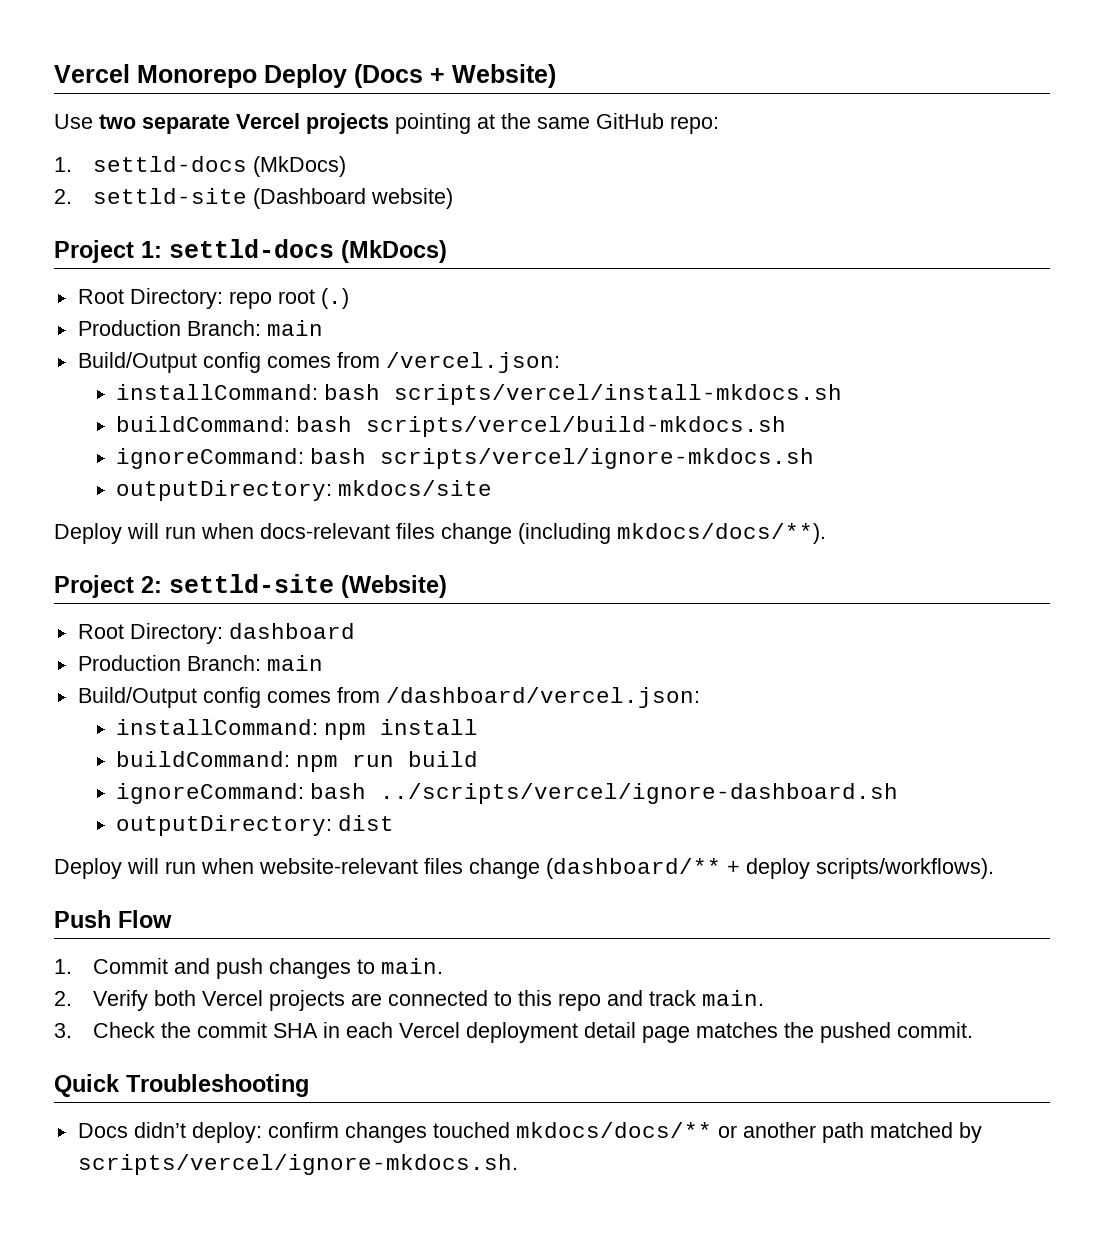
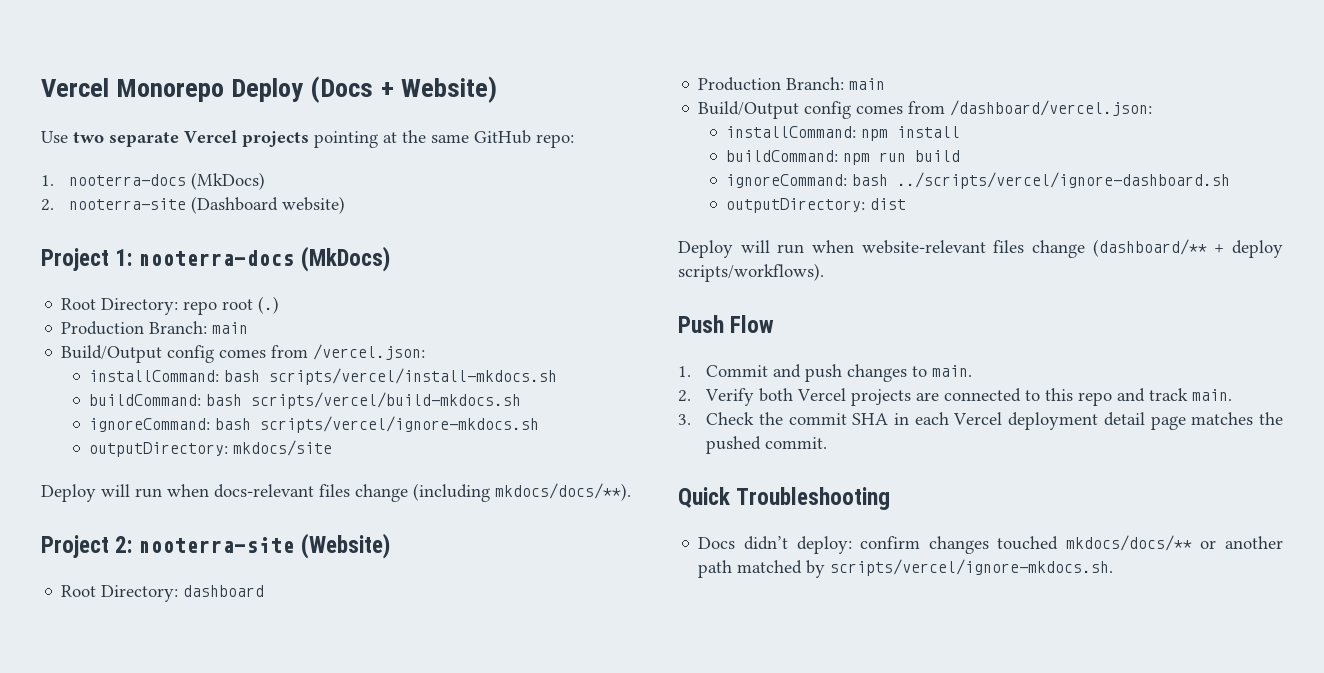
[92,156,247,172] settld-docs -> [69,174,187,186] nooterra-docs
[92,188,247,204] settld-site -> [69,198,187,210] nooterra-site
[169,239,334,258] settld-docs -> [138,250,295,266] nooterra-docs
[169,574,334,593] settld-site -> [138,537,295,553] nooterra-site

